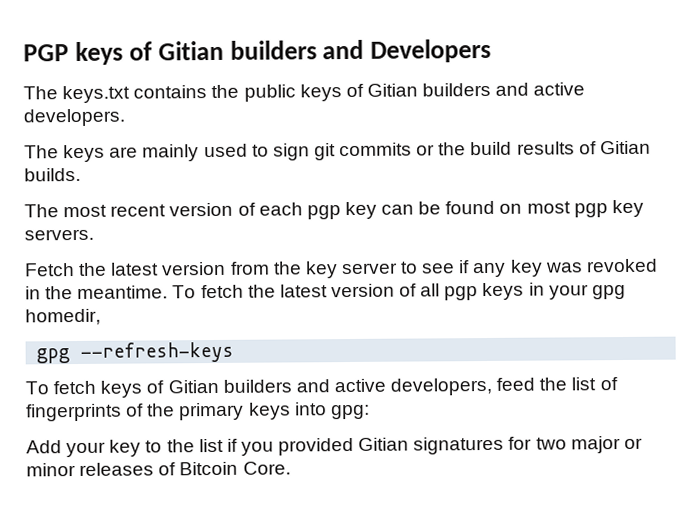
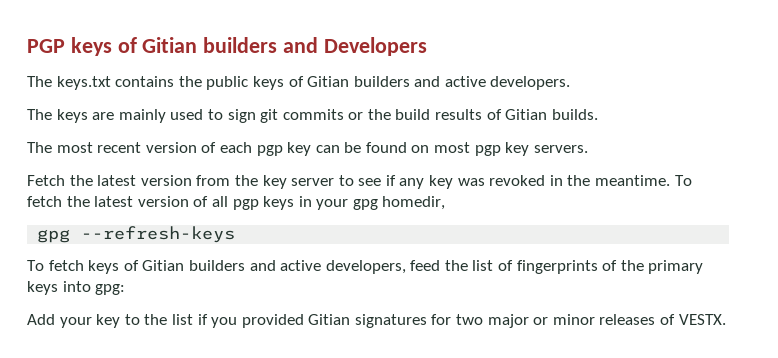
[179,461,291,476] Bitcoin Core. -> [678,314,726,325] VESTX.

